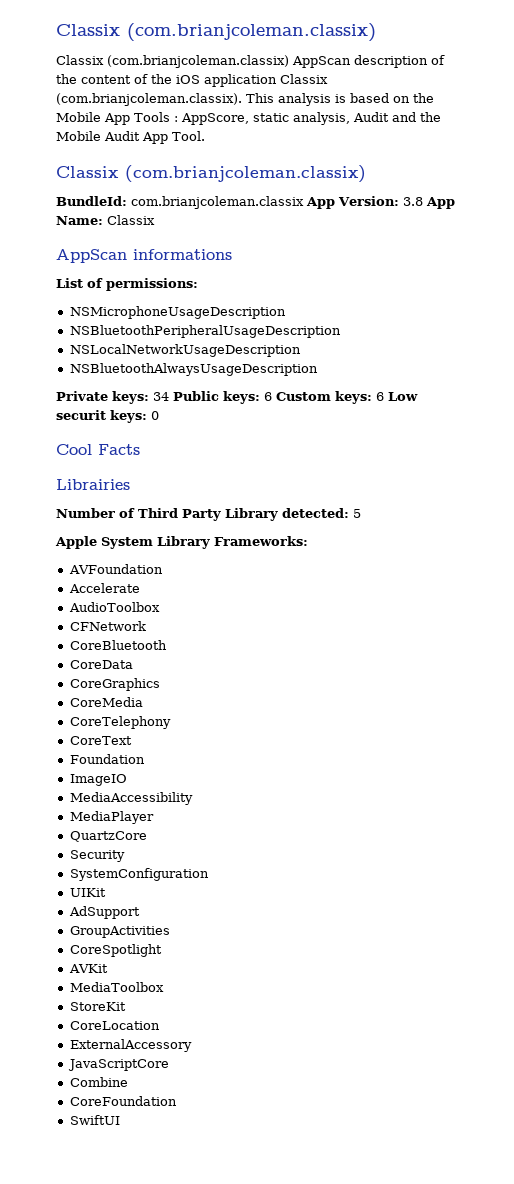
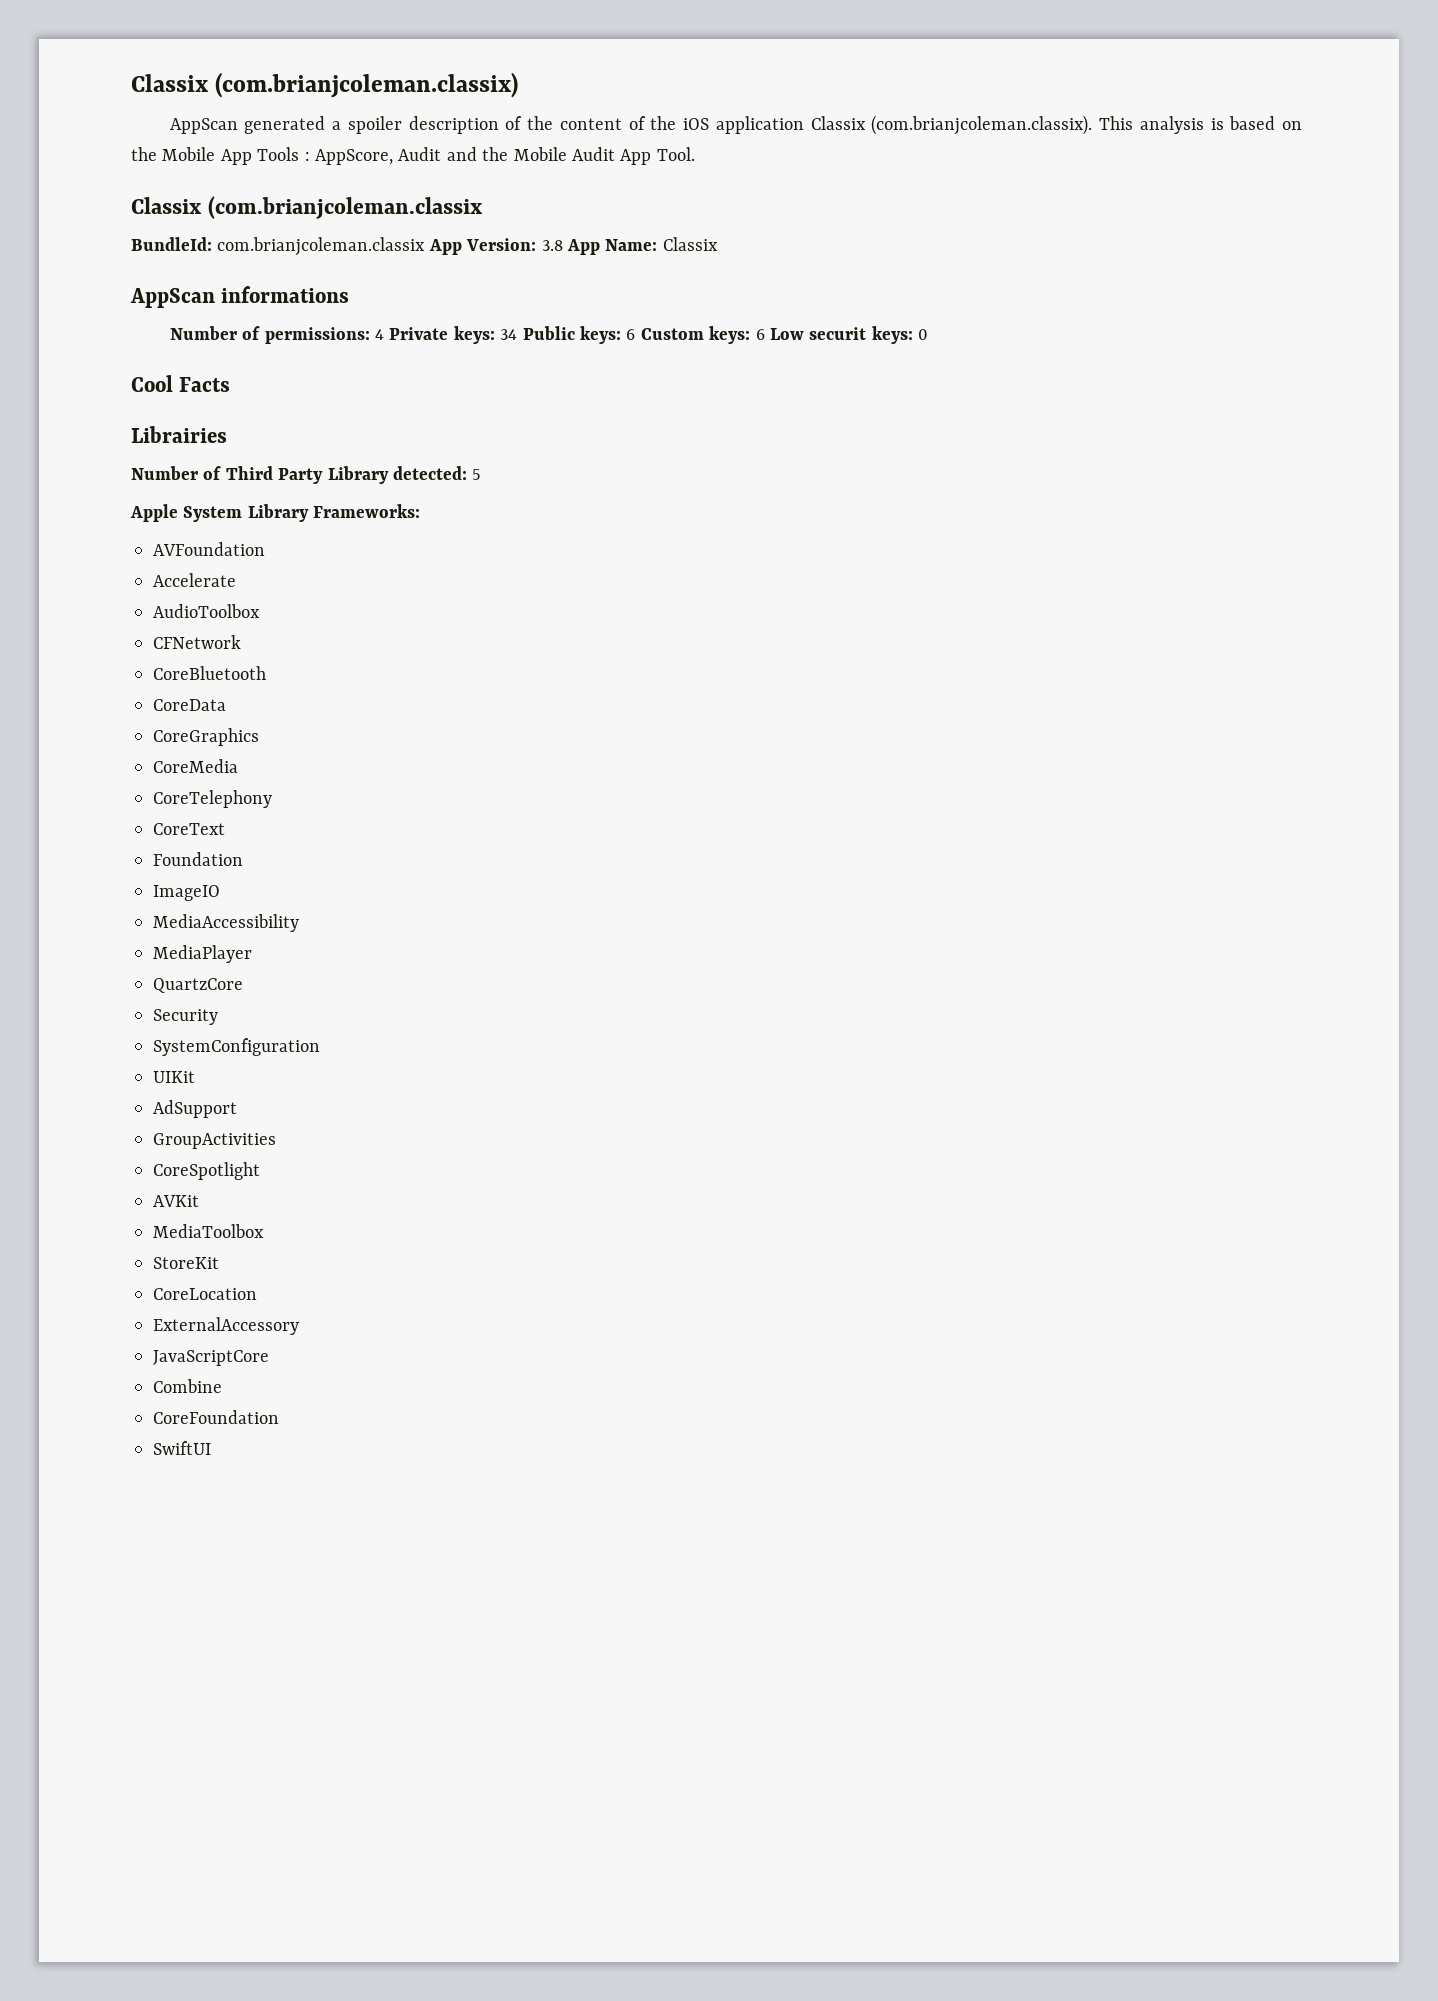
[56,23,376,42] [56,55,351,68] Classix (com.brianjcoleman.classix) // Classix (com.brianjcoleman.classix) AppScan -> [131,72,519,98] [169,116,402,134] Classix (com.brianjcoleman.classix) // AppScan generated a spoiler
[253,112,350,125] static analysis, -> (393, 157) none
[125,165,366,183] (com.brianjcoleman.classix) -> [207,196,482,219] (com.brianjcoleman.classix
[56,278,83,288] List -> [169,326,237,340] Number
[69,306,286,319] [69,325,341,338] [69,344,301,357] [69,363,318,376] // NSMicrophoneUsageDescription // NSBluetoothPeripheralUsageDescription // NSLocalNetworkUsageDescription // NSBluetoothAlwaysUsageDescription // -> [374,329,384,340] 4

